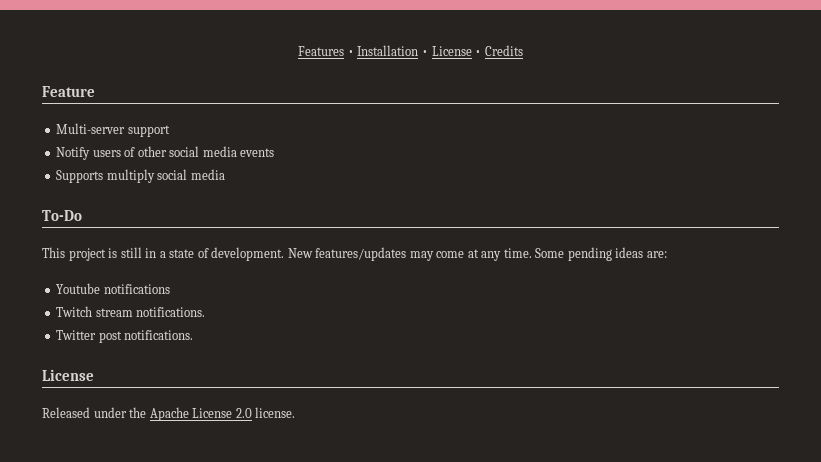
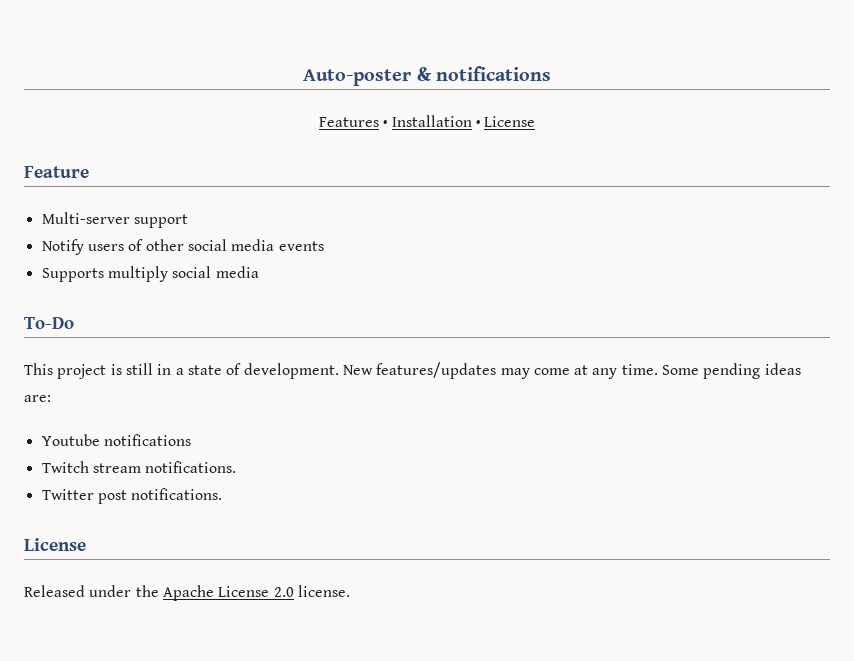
(298, 51) none -> [303,66,551,86] Auto-poster & notifications //
[475,45,523,56] • Credits -> (536, 121) none

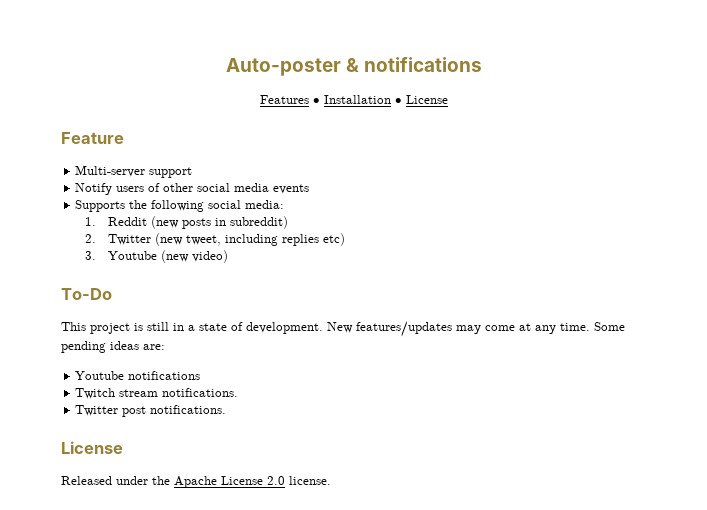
[107,266,259,282] multiply social media -> [129,200,285,212] [84,216,289,229] [84,233,346,246] [84,250,229,263] the following social media: // 1. Reddit (new posts in subreddit) // 2. Twitter (new tweet, including replies etc) // 3. Youtube (new video)

